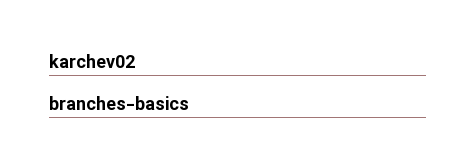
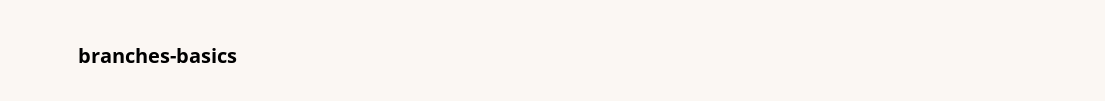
[49,54,135,68] karchev02 // -> (78, 55) none

